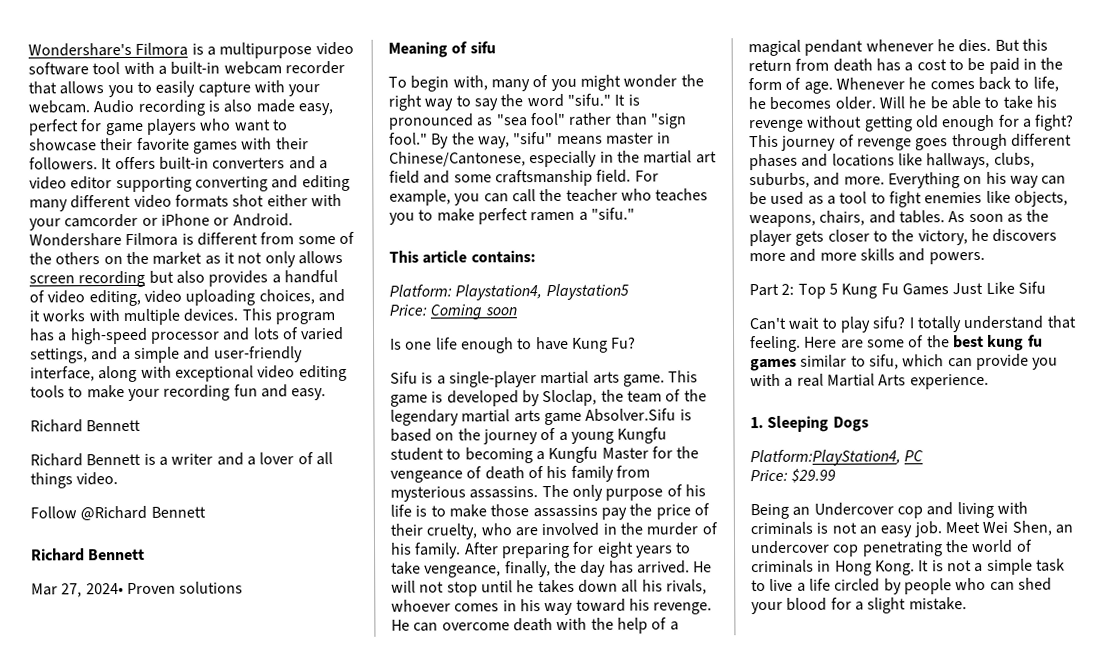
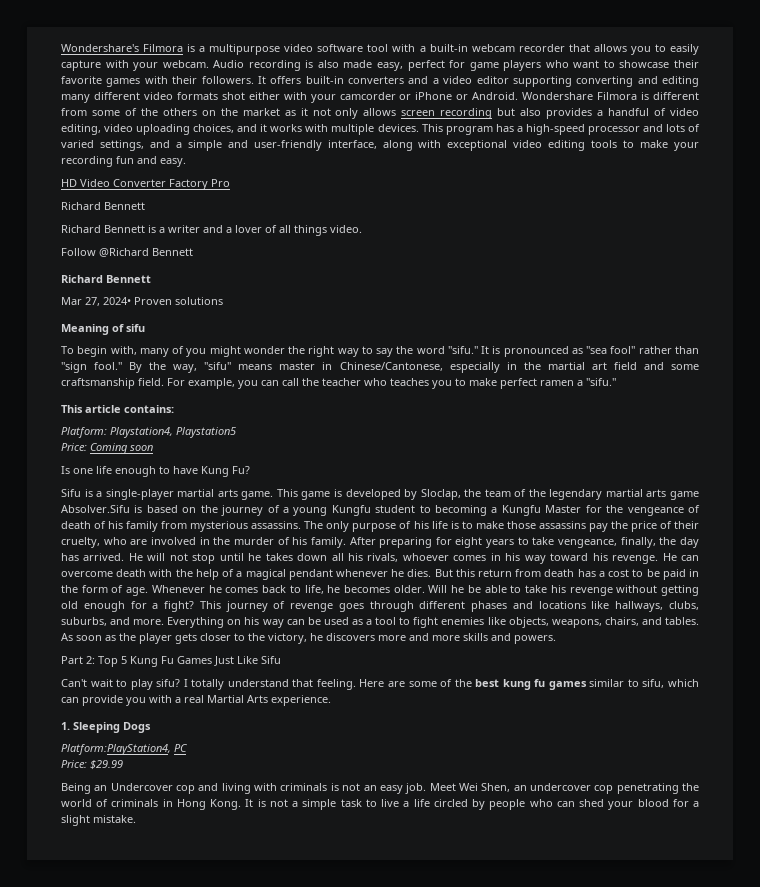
(327, 394) none -> [61,179,230,190] // HD Video Converter Factory Pro

